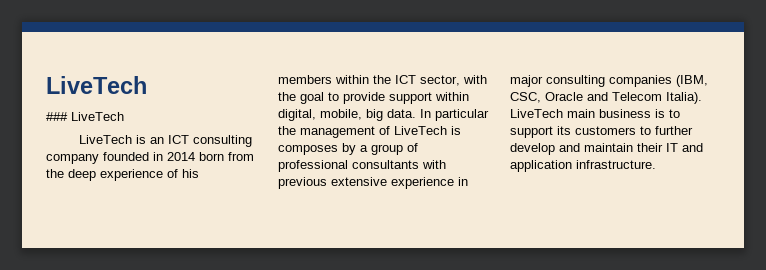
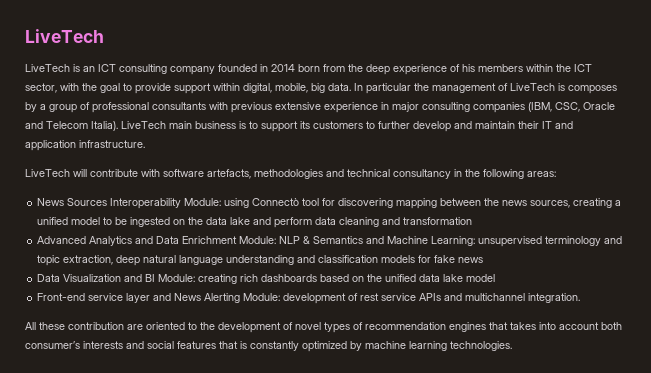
[46,76,147,94] [46,112,124,121] LiveTech // ### LiveTech -> [25,29,104,43] LiveTech
(656, 164) none -> [25,169,556,179] [37,198,622,209] [37,217,473,228] [37,236,623,247] [37,255,484,266] [37,274,496,284] [37,293,581,304] [25,322,622,333] [25,341,512,352] // LiveTech will contribute with software artefacts, methodologies and technical consultancy in the following areas: // News Sources Interoperability Module: using Connectò tool for discovering mapping between the news sources, creating a unified model to be ingested on the data lake and perform data cleaning and transformation // Advanced Analytics and Data Enrichment Module: NLP & Semantics and Machine Learning: unsupervised terminology and topic extraction, deep natural language understanding and classification models for fake news // Data Visualization and BI Module: creating rich dashboards based on the unified data lake model // Front-end service layer and News Alerting Module: development of rest service APIs and multichannel integration. // All these contribution are oriented to the development of novel types of recommendation engines that takes into account both consumer’s interests and social features that is constantly optimized by machine learning technologies.

